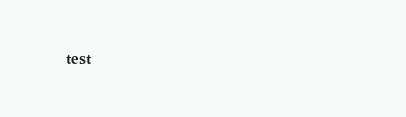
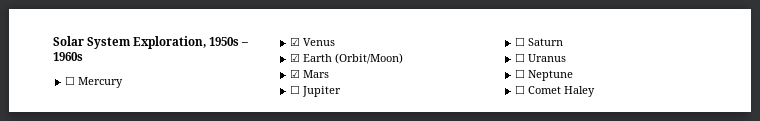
[66,55,92,65] test -> [53,36,249,49] [53,52,83,61] [65,76,124,88] [290,37,336,46] [290,53,404,64] [290,69,330,78] [290,85,342,97] [515,37,564,46] [515,53,567,62] [515,69,574,81] [515,85,596,97] Solar System Exploration, 1950s – 1960s // ☐ Mercury // ☑ Venus // ☑ Earth (Orbit/Moon) // ☑ Mars // ☐ Jupiter // ☐ Saturn // ☐ Uranus // ☐ Neptune // ☐ Comet Haley

